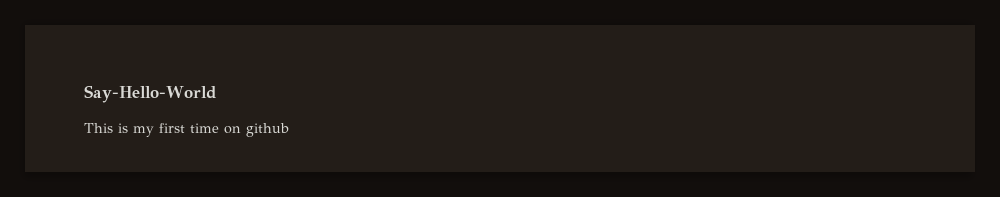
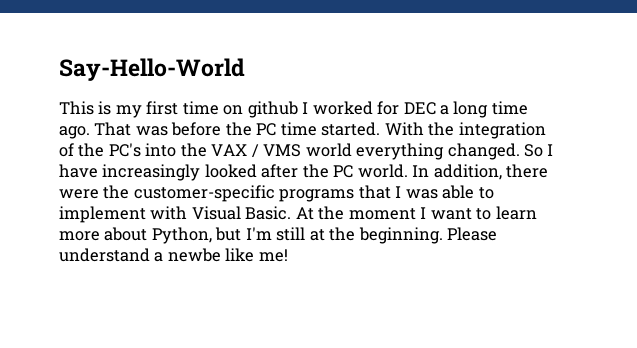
(289, 130) none -> [302,101,528,118] [59,122,546,139] [59,143,554,160] [59,164,549,181] [59,185,494,202] [59,206,537,223] [59,227,498,244] [59,248,288,262] I worked for DEC a long time ago. That was before the PC time started. With the integration of the PC's into the VAX / VMS world everything changed. So I have increasingly looked after the PC world. In addition, there were the customer-specific programs that I was able to implement with Visual Basic. At the moment I want to learn more about Python, but I'm still at the beginning. Please understand a newbe like me!

